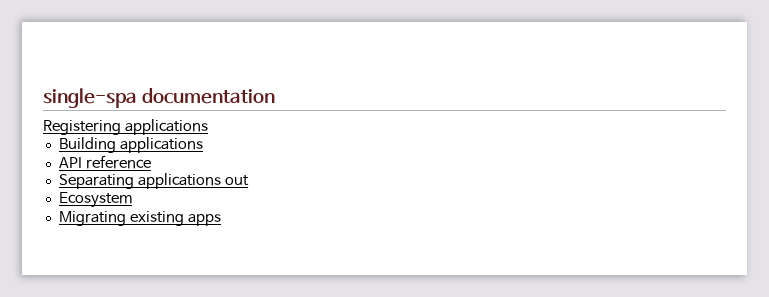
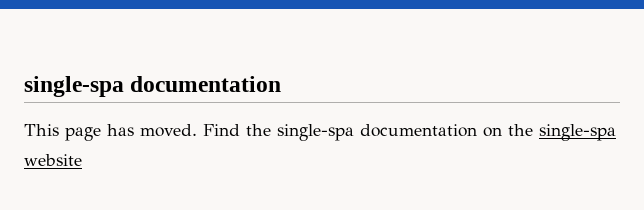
[43,119,208,135] [58,137,203,153] [58,155,151,169] [58,173,249,189] [58,192,132,208] [58,211,221,226] Registering applications // Building applications // API reference // Separating applications out // Ecosystem // Migrating existing apps -> [24,124,616,141] [24,154,82,166] This page has moved. Find the single-spa documentation on the single-spa website

